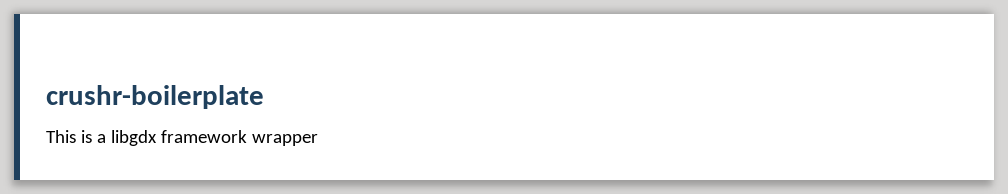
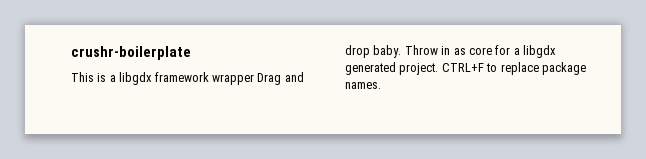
(318, 140) none -> [257,72,304,85] [345,45,556,58] [345,62,586,75] [345,82,381,89] Drag and drop baby. Throw in as core for a libgdx generated project. CTRL+F to replace package names.

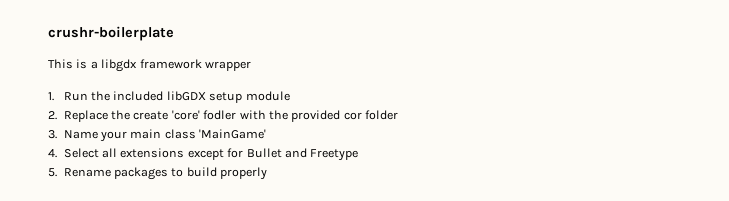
[257,72,304,85] [345,45,556,58] [345,62,586,75] [345,82,381,89] Drag and drop baby. Throw in as core for a libgdx generated project. CTRL+F to replace package names. -> [48,91,290,103] [48,110,399,122] [48,129,267,142] [48,148,359,161] [48,167,268,180] // 1. Run the included libGDX setup module // 2. Replace the create 'core' fodler with the provided cor folder // 3. Name your main class 'MainGame' // 4. Select all extensions except for Bullet and Freetype // 5. Rename packages to build properly

